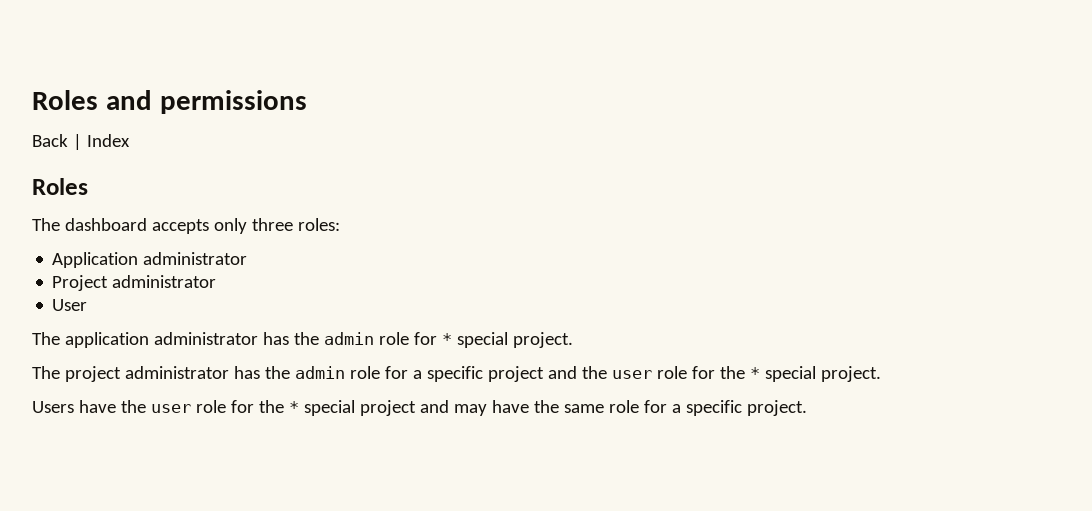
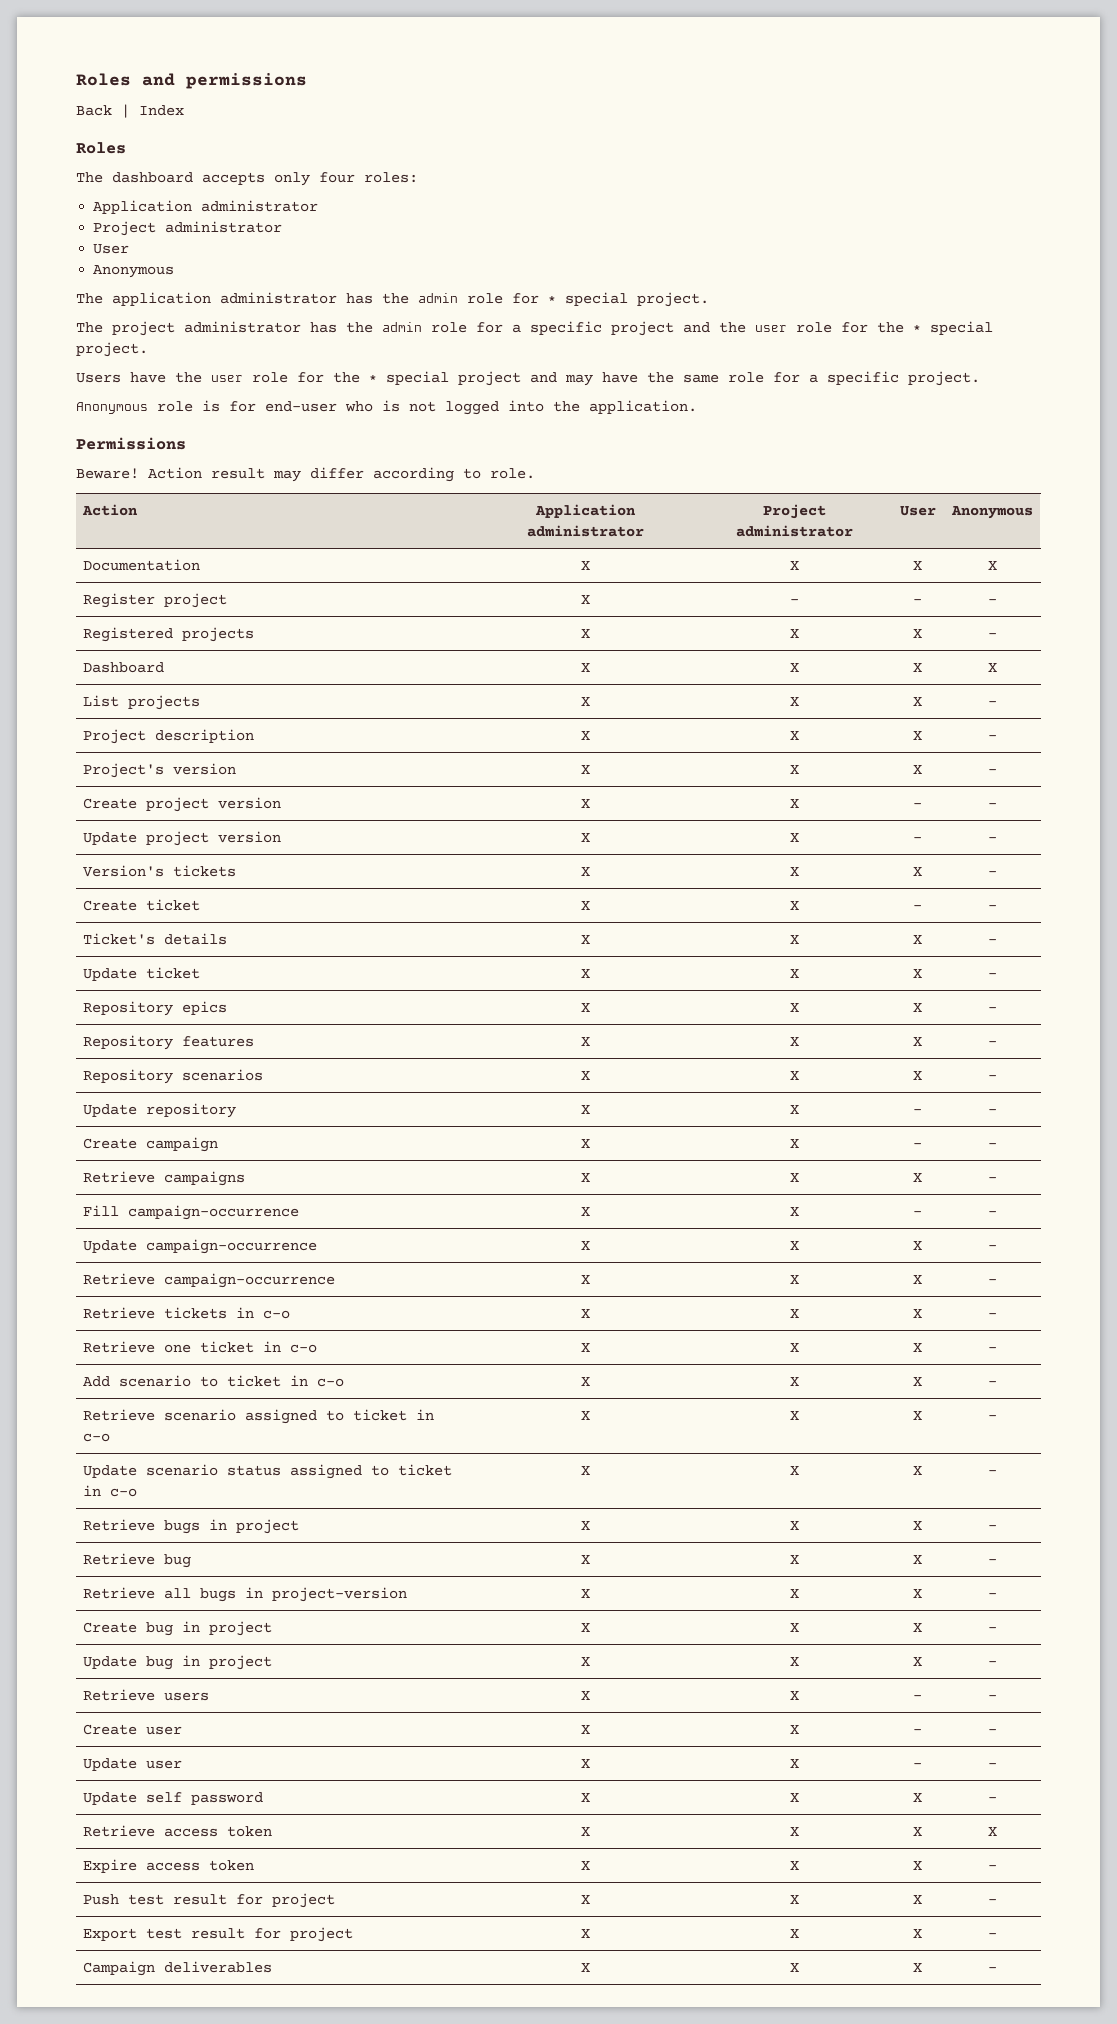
[251,218,293,231] three -> [319,172,355,183] four
(88, 305) none -> [93,265,175,278] // Anonymous
(807, 408) none -> [76,400,697,415] [76,437,186,450] [76,467,535,482] [82,504,139,516] [534,504,636,518] [526,525,644,537] [763,504,826,519] [736,525,853,537] [899,506,936,516] [950,506,1033,519] [83,559,201,571] [580,561,590,570] [790,561,799,570] [913,561,922,570] [987,561,997,570] [83,593,228,608] [580,595,590,604] [790,599,799,604] [913,599,922,604] [987,599,997,604] [83,627,255,642] [580,629,590,638] [790,629,799,638] [913,629,922,638] [987,633,997,638] [83,662,165,673] [580,663,590,672] [790,663,799,672] [913,663,922,672] [987,663,997,672] [83,695,201,710] [580,697,590,706] [790,697,799,706] [913,697,922,706] [987,701,997,706] [83,729,255,744] [580,731,590,740] [790,731,799,740] [913,731,922,740] [987,735,997,740] [83,763,237,778] [580,765,590,774] [790,765,799,774] [913,765,922,774] [987,769,997,774] [83,797,282,812] [580,799,590,808] [790,799,799,808] [913,803,922,808] [987,803,997,808] [83,831,282,846] [580,833,590,842] [790,833,799,842] [913,837,922,842] [987,837,997,842] [83,865,237,877] [580,867,590,876] [790,867,799,876] [913,867,922,876] [987,871,997,876] [83,899,201,911] [580,901,590,910] [790,901,799,910] [913,905,922,910] [987,905,997,910] [83,933,228,945] [580,935,590,944] [790,935,799,944] [913,935,922,944] [987,939,997,944] [83,967,201,981] [580,969,590,978] [790,969,799,978] [913,969,922,978] [987,973,997,978] [83,1001,228,1016] [580,1003,590,1012] [790,1003,799,1012] [913,1003,922,1012] [987,1007,997,1012] [83,1035,255,1050] [580,1037,590,1046] [790,1037,799,1046] [913,1037,922,1046] [987,1041,997,1046] [83,1069,264,1084] [580,1071,590,1080] [790,1071,799,1080] [913,1071,922,1080] [987,1075,997,1080] [83,1103,237,1118] [580,1105,590,1114] [790,1105,799,1114] [913,1109,922,1114] [987,1109,997,1114] [83,1137,219,1152] [580,1139,590,1148] [790,1139,799,1148] [913,1143,922,1148] [987,1143,997,1148] [83,1171,246,1186] [580,1173,590,1182] [790,1173,799,1182] [913,1173,922,1182] [987,1177,997,1182] [83,1205,300,1220] [580,1207,590,1216] [790,1207,799,1216] [913,1211,922,1216] [987,1211,997,1216] [83,1239,318,1254] [580,1241,590,1250] [790,1241,799,1250] [913,1241,922,1250] [987,1245,997,1250] [83,1273,336,1288] [580,1275,590,1284] [790,1275,799,1284] [913,1275,922,1284] [987,1279,997,1284] [83,1307,291,1319] [580,1309,590,1318] [790,1309,799,1318] [913,1309,922,1318] [987,1313,997,1318] [83,1341,318,1353] [580,1343,590,1352] [790,1343,799,1352] [913,1343,922,1352] [987,1347,997,1352] [83,1375,345,1387] [580,1377,590,1386] [790,1377,799,1386] [913,1377,922,1386] [987,1381,997,1386] [83,1409,435,1424] [83,1433,111,1442] [580,1411,590,1420] [790,1411,799,1420] [913,1411,922,1420] [987,1415,997,1420] [83,1464,453,1479] [83,1485,138,1497] [580,1466,590,1475] [790,1466,799,1475] [913,1466,922,1475] [987,1470,997,1475] [83,1519,300,1534] [580,1521,590,1530] [790,1521,799,1530] [913,1521,922,1530] [987,1525,997,1530] [83,1553,192,1568] [580,1555,590,1564] [790,1555,799,1564] [913,1555,922,1564] [987,1559,997,1564] [83,1587,408,1602] [580,1589,590,1598] [790,1589,799,1598] [913,1589,922,1598] [987,1593,997,1598] [83,1621,273,1636] [580,1623,590,1632] [790,1623,799,1632] [913,1623,922,1632] [987,1627,997,1632] [83,1655,273,1670] [580,1657,590,1666] [790,1657,799,1666] [913,1657,922,1666] [987,1661,997,1666] [83,1689,210,1701] [580,1691,590,1700] [790,1691,799,1700] [913,1695,922,1700] [987,1695,997,1700] [83,1724,183,1735] [580,1725,590,1734] [790,1725,799,1734] [913,1729,922,1734] [987,1729,997,1734] [83,1758,183,1771] [580,1759,590,1768] [790,1759,799,1768] [913,1763,922,1768] [987,1763,997,1768] [83,1792,264,1805] [580,1793,590,1802] [790,1793,799,1802] [913,1793,922,1802] [987,1797,997,1802] [83,1825,273,1837] [580,1827,590,1836] [790,1827,799,1836] [913,1827,922,1836] [987,1827,997,1836] [83,1859,255,1873] [580,1861,590,1870] [790,1861,799,1870] [913,1861,922,1870] [987,1865,997,1870] [83,1893,336,1908] [580,1895,590,1904] [790,1895,799,1904] [913,1895,922,1904] [987,1899,997,1904] [83,1927,354,1942] [580,1929,590,1938] [790,1929,799,1938] [913,1929,922,1938] [987,1933,997,1938] [83,1961,273,1976] [580,1963,590,1972] [790,1963,799,1972] [913,1963,922,1972] [987,1967,997,1972] // Anonymous role is for end-user who is not logged into the application. // Permissions // Beware! Action result may differ according to role. // Action | Application administrator | Project administrator | User | Anonymous // Documentation | X | X | X | X // Register project | X | - | - | - // Registered projects | X | X | X | - // Dashboard | X | X | X | X // List projects | X | X | X | - // Project description | X | X | X | - // Project's version | X | X | X | - // Create project version | X | X | - | - // Update project version | X | X | - | - // Version's tickets | X | X | X | - // Create ticket | X | X | - | - // Ticket's details | X | X | X | - // Update ticket | X | X | X | - // Repository epics | X | X | X | - // Repository features | X | X | X | - // Repository scenarios | X | X | X | - // Update repository | X | X | - | - // Create campaign | X | X | - | - // Retrieve campaigns | X | X | X | - // Fill campaign-occurrence | X | X | - | - // Update campaign-occurrence | X | X | X | - // Retrieve campaign-occurrence | X | X | X | - // Retrieve tickets in c-o | X | X | X | - // Retrieve one ticket in c-o | X | X | X | - // Add scenario to ticket in c-o | X | X | X | - // Retrieve scenario assigned to ticket in c-o | X | X | X | - // Update scenario status assigned to ticket in c-o | X | X | X | - // Retrieve bugs in project | X | X | X | - // Retrieve bug | X | X | X | - // Retrieve all bugs in project-version | X | X | X | - // Create bug in project | X | X | X | - // Update bug in project | X | X | X | - // Retrieve users | X | X | - | - // Create user | X | X | - | - // Update user | X | X | - | - // Update self password | X | X | X | - // Retrieve access token | X | X | X | X // Expire access token | X | X | X | - // Push test result for project | X | X | X | - // Export test result for project | X | X | X | - // Campaign deliverables | X | X | X | -

